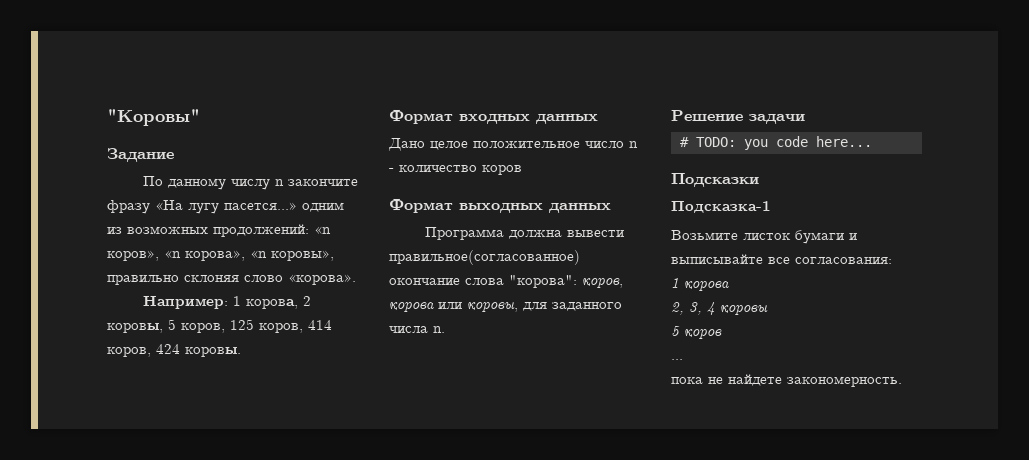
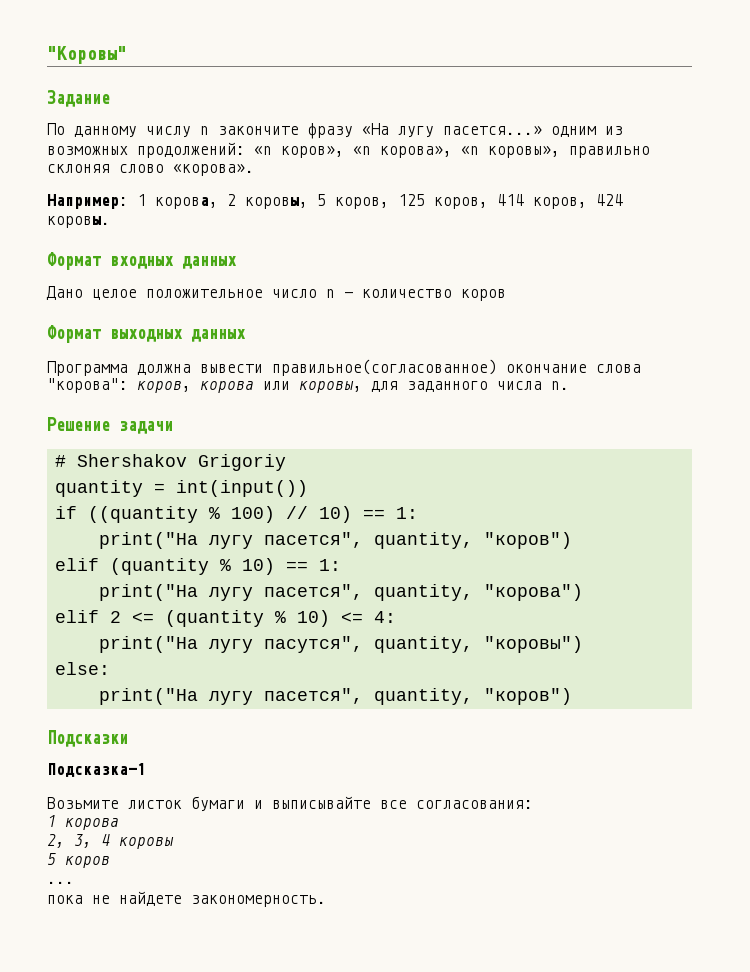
[696,136,872,150] TODO: you code here... -> [76,454,286,471] [54,480,308,497] [54,506,418,523] [98,532,572,549] [54,558,341,575] [98,584,583,601] [54,610,396,627] [98,636,583,653] [54,662,110,675] [98,688,572,705] Shershakov Grigoriy // quantity = int(input()) // if ((quantity % 100) // 10) == 1: // print("На лугу пасется", quantity, "коров") // elif (quantity % 10) == 1: // print("На лугу пасется", quantity, "корова") // elif 2 <= (quantity % 10) <= 4: // print("На лугу пасутся", quantity, "коровы") // else: // print("На лугу пасется", quantity, "коров")

